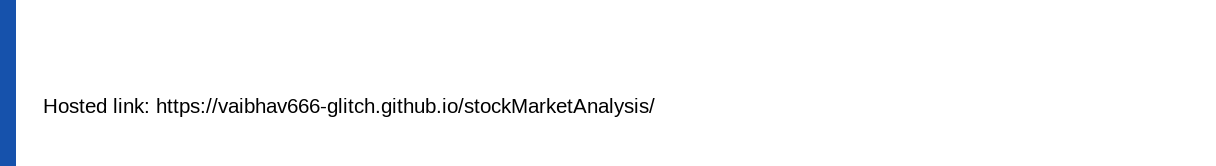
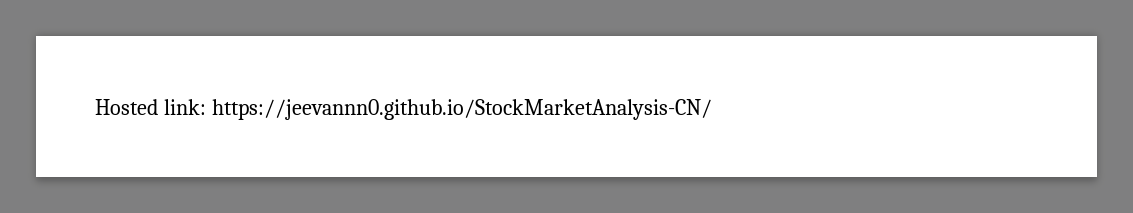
[156,98,655,117] https://vaibhav666-glitch.github.io/stockMarketAnalysis/ -> [211,99,712,120] https://jeevannn0.github.io/StockMarketAnalysis-CN/

